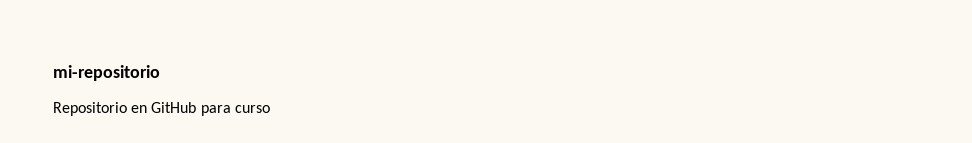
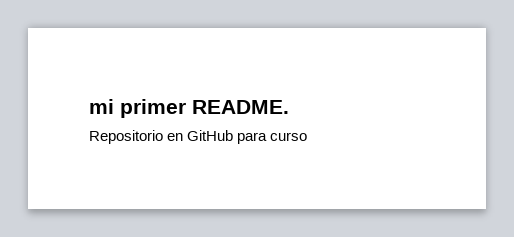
[53,65,160,81] mi-repositorio -> [89,99,289,118] mi primer README.

